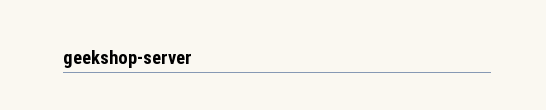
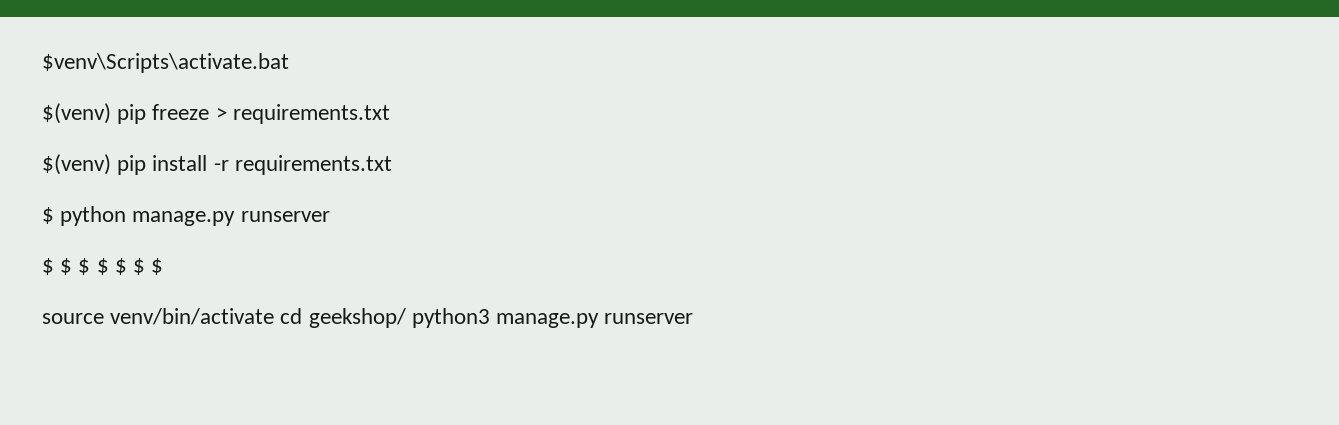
[63,50,192,68] geekshop-server -> [42,53,289,73] [42,103,390,124] [42,154,392,175] [42,206,330,226] [42,258,164,275] [42,308,694,328] $venv\Scripts\activate.bat // $(venv) pip freeze > requirements.txt // $(venv) pip install -r requirements.txt // $ python manage.py runserver // $ $ $ $ $ $ $ // source venv/bin/activate cd geekshop/ python3 manage.py runserver

